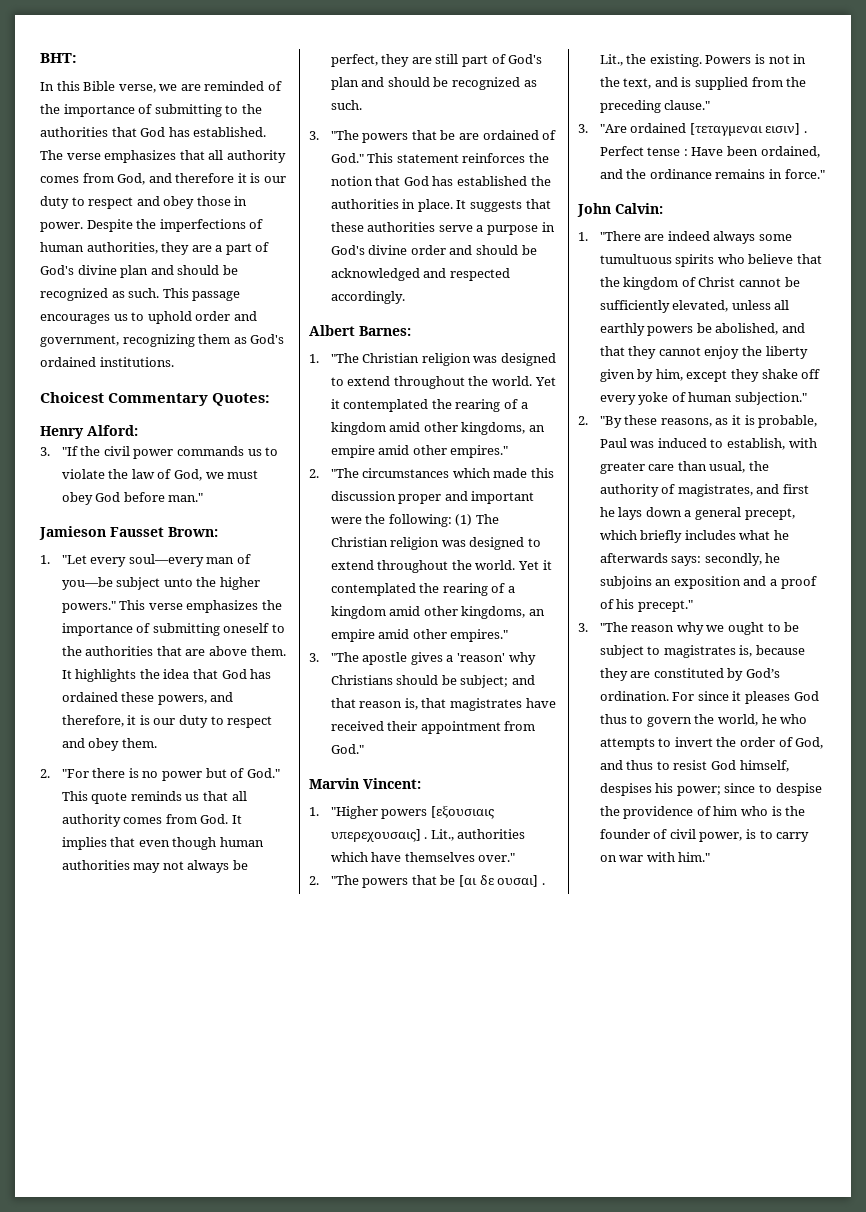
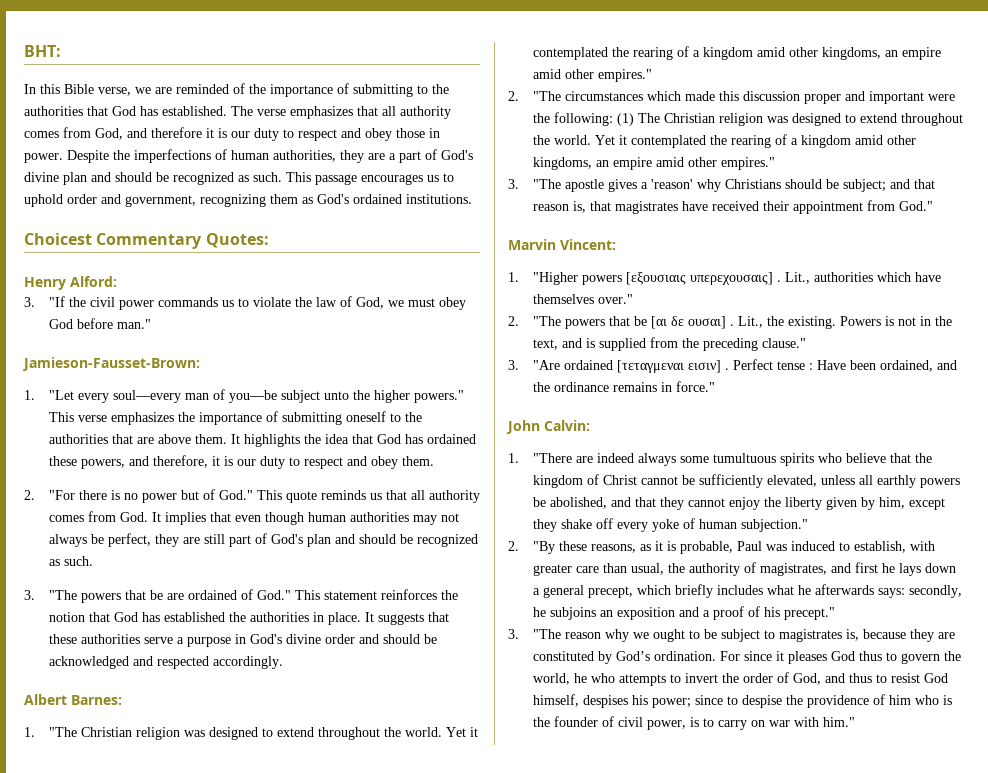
[39,526,218,540] Jamieson Fausset Brown: -> [22,357,200,371] Jamieson-Fausset-Brown:

